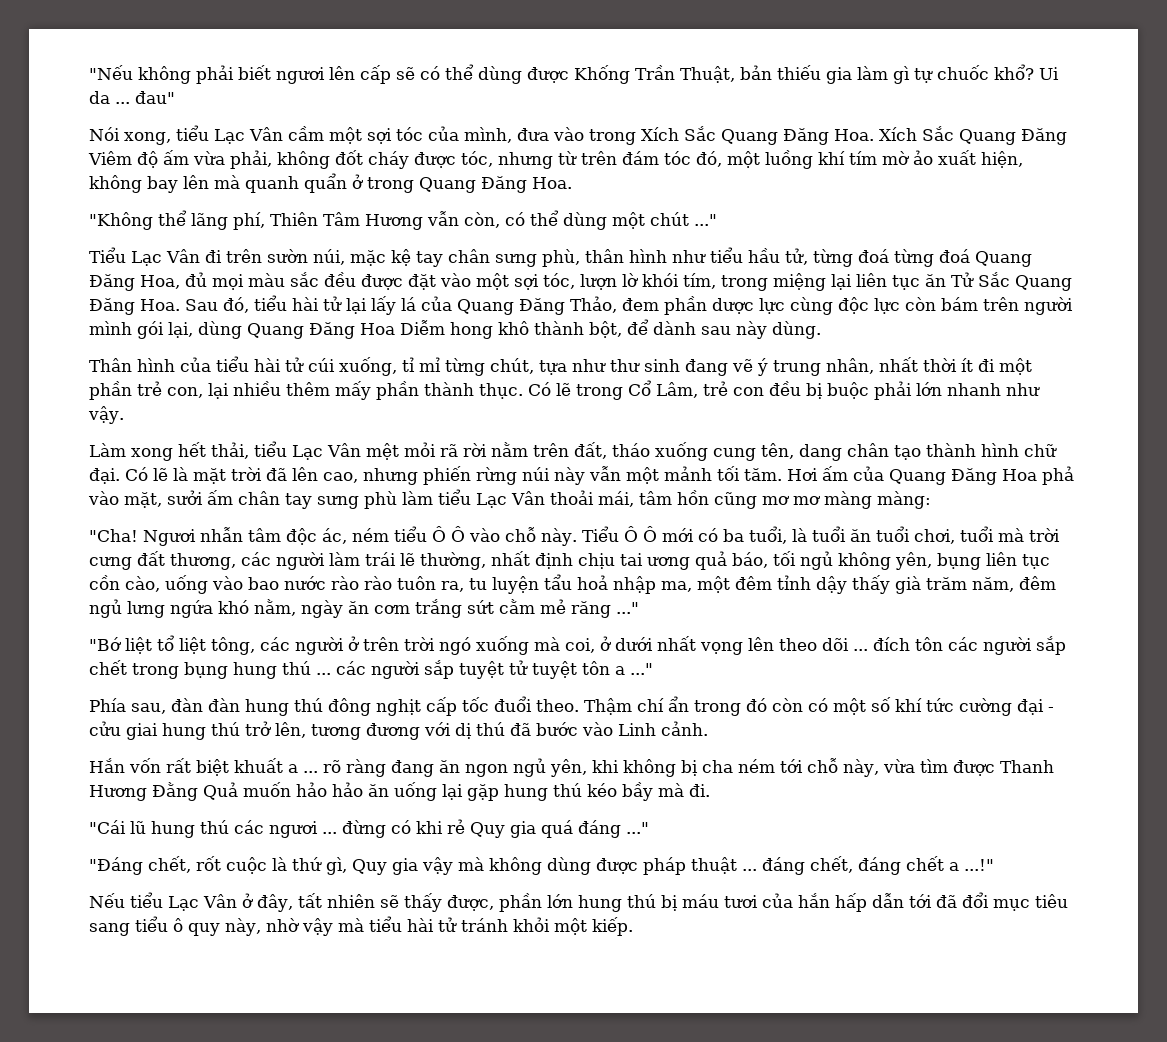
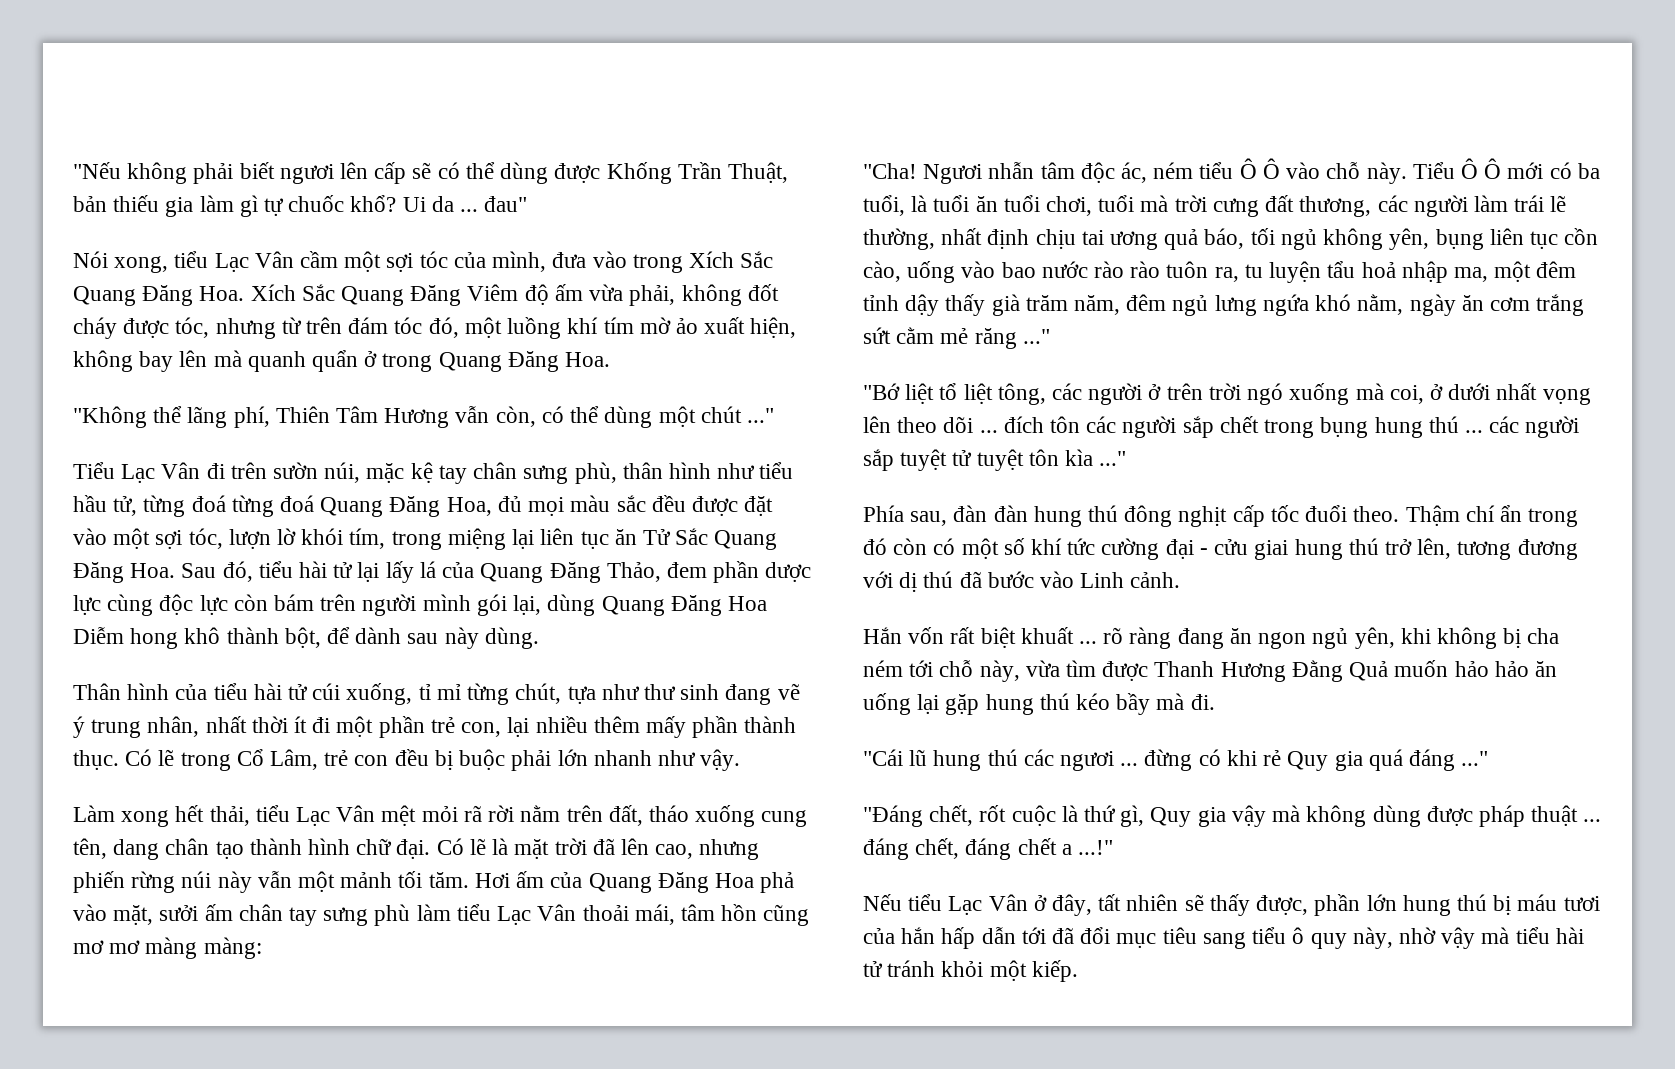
[615,666,625,675] a -> [1065,449,1094,466] kìa
[288,764,298,773] a -> (1074, 635) none

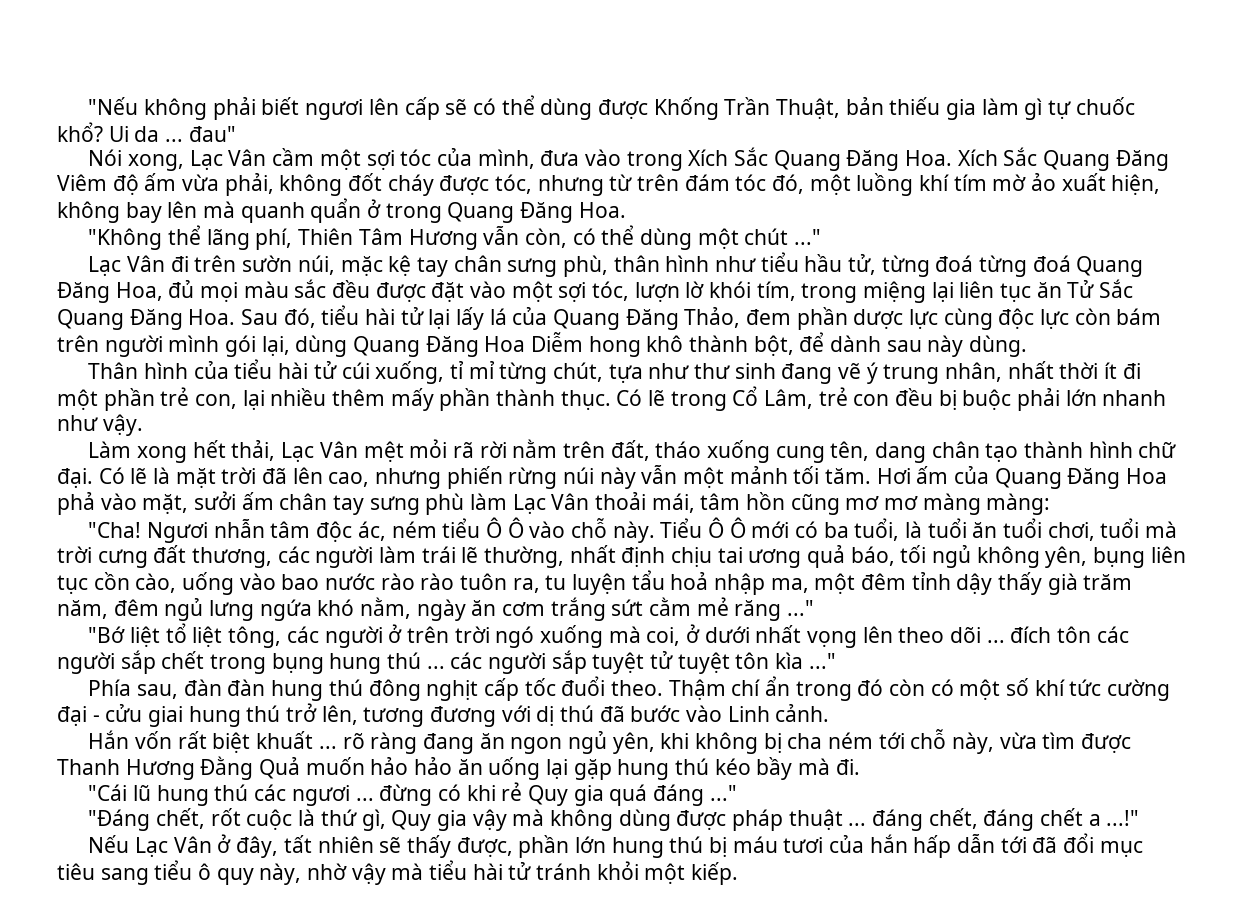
[174,251,209,268] tiểu -> (185, 162) none
[73,462,115,479] Tiểu -> (821, 237) none
[255,805,290,822] tiểu -> (276, 450) none
[456,904,491,921] tiểu -> (508, 501) none
[908,894,943,911] tiểu -> (130, 844) none

